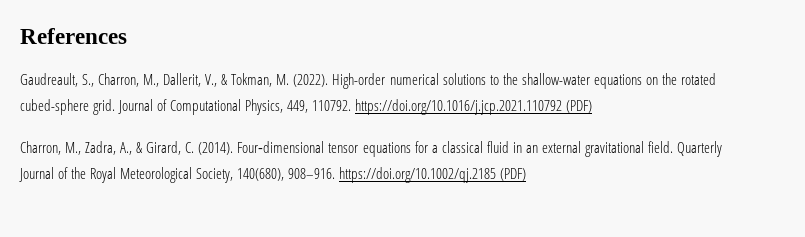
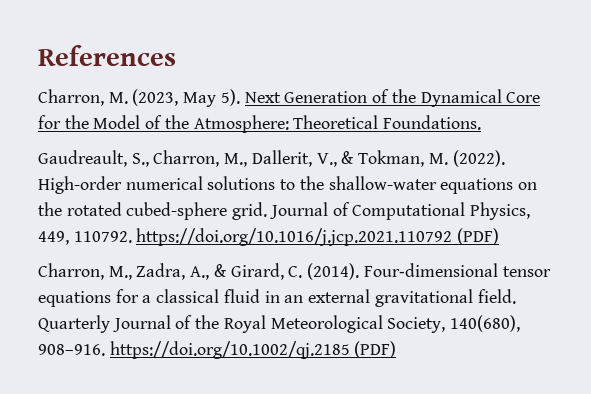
(127, 36) none -> [38,89,541,107] [38,115,482,133] // Charron, M. (2023, May 5). Next Generation of the Dynamical Core for the Model of the Atmosphere: Theoretical Foundations.

